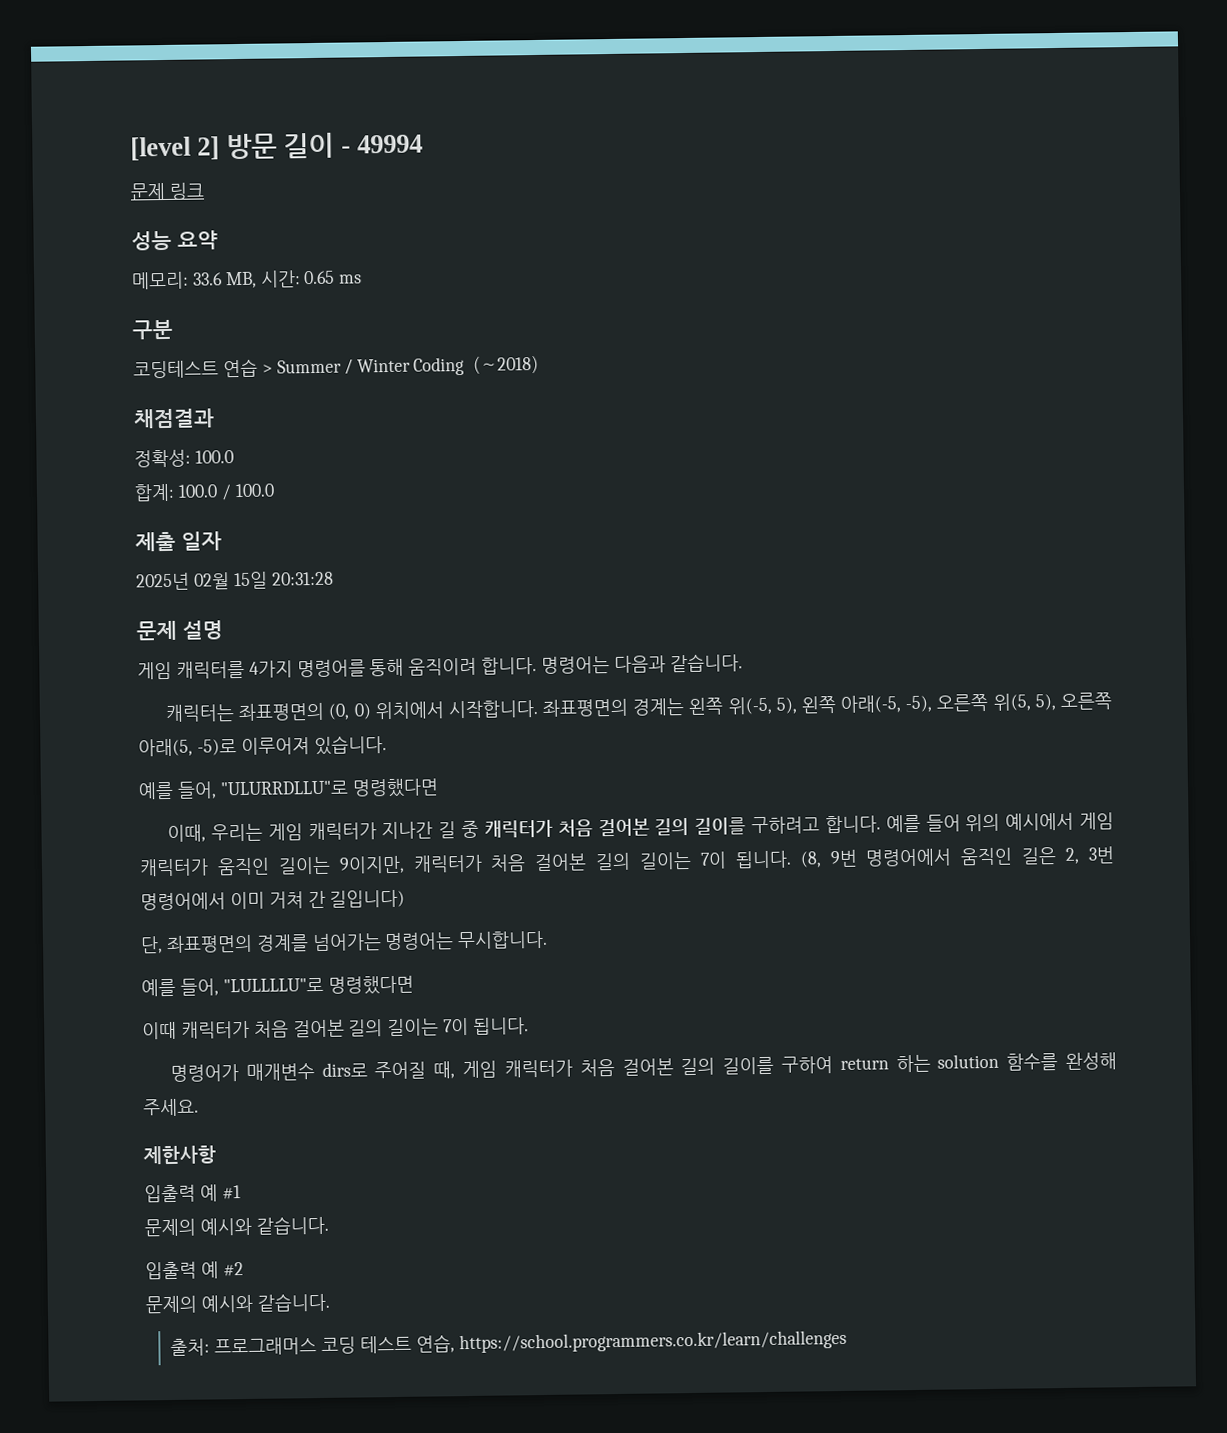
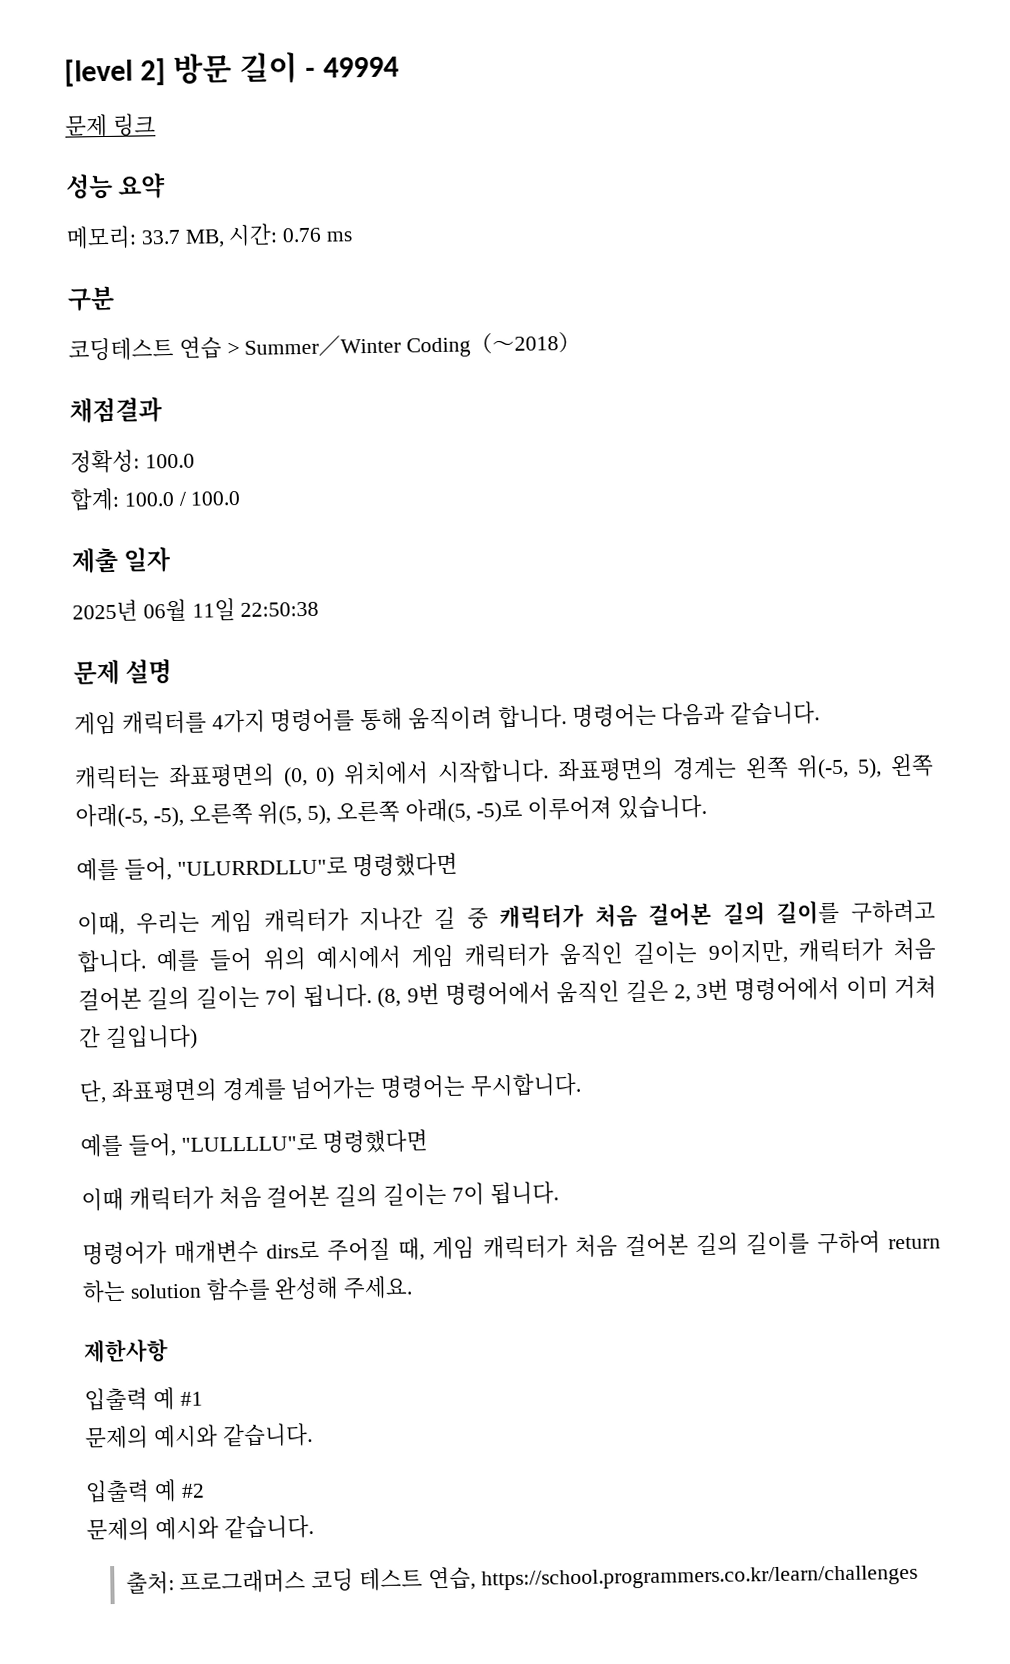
[191,272,223,286] 33.6 -> [140,229,181,245] 33.7
[303,270,336,285] 0.65 -> [282,227,323,243] 0.76
[193,571,334,590] 02월 15일 20:31:28 -> [142,598,320,622] 06월 11일 22:50:38

